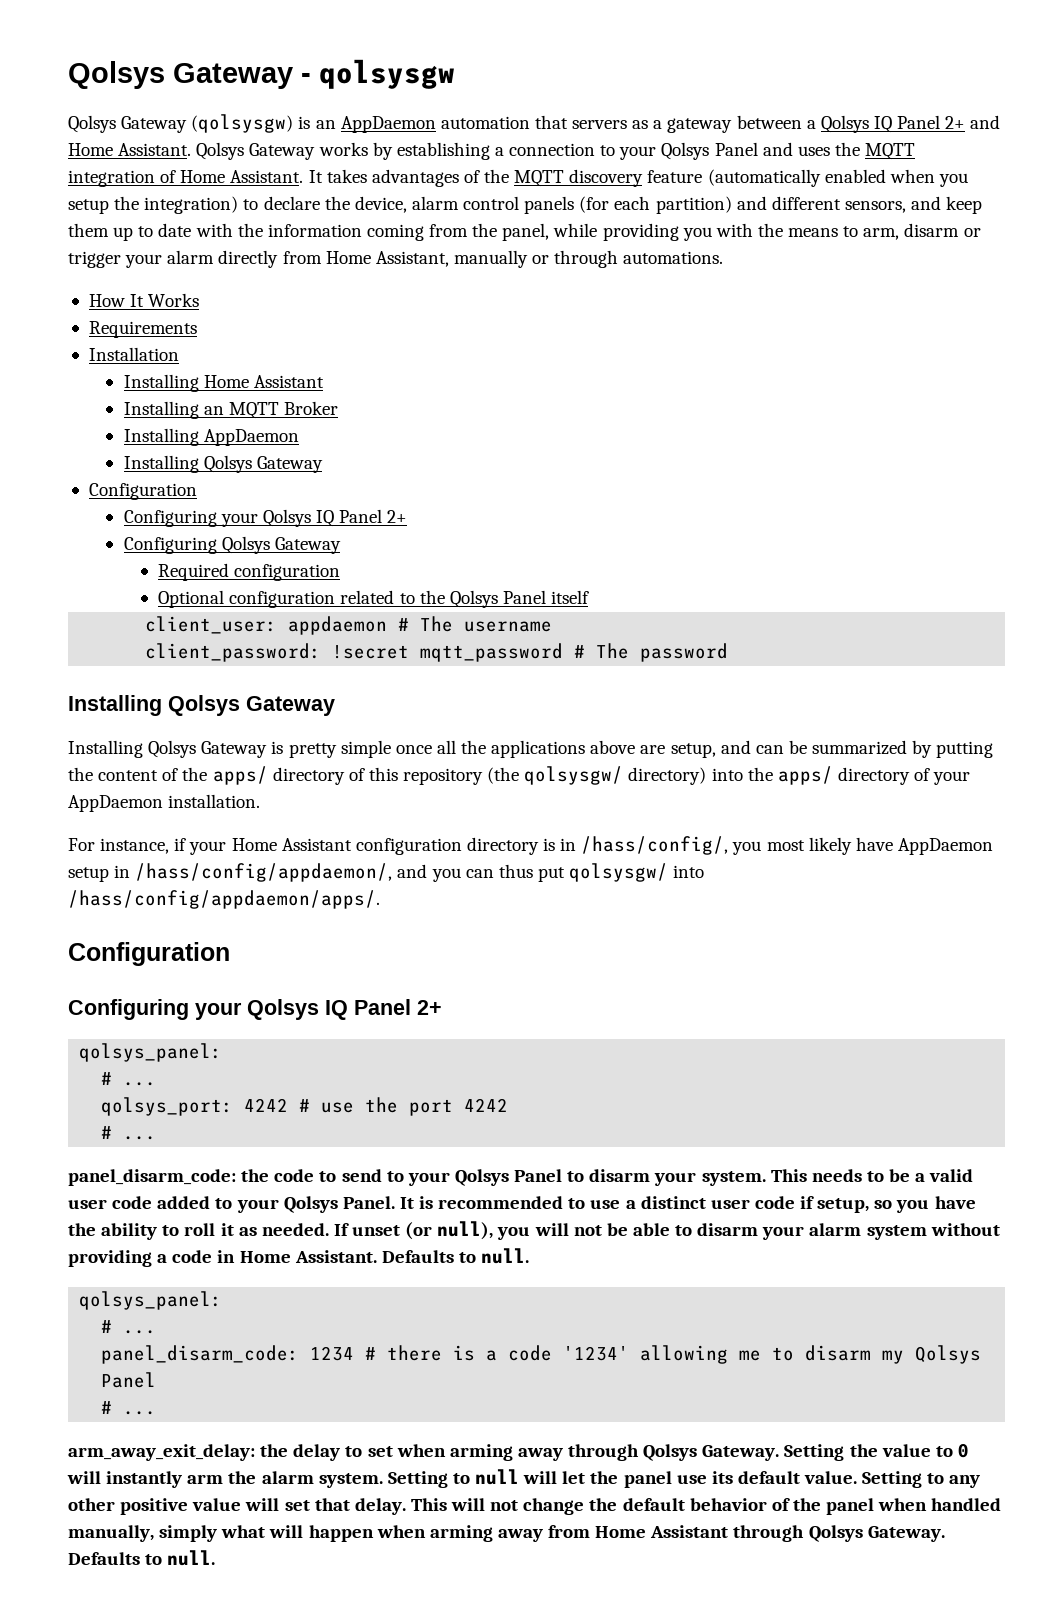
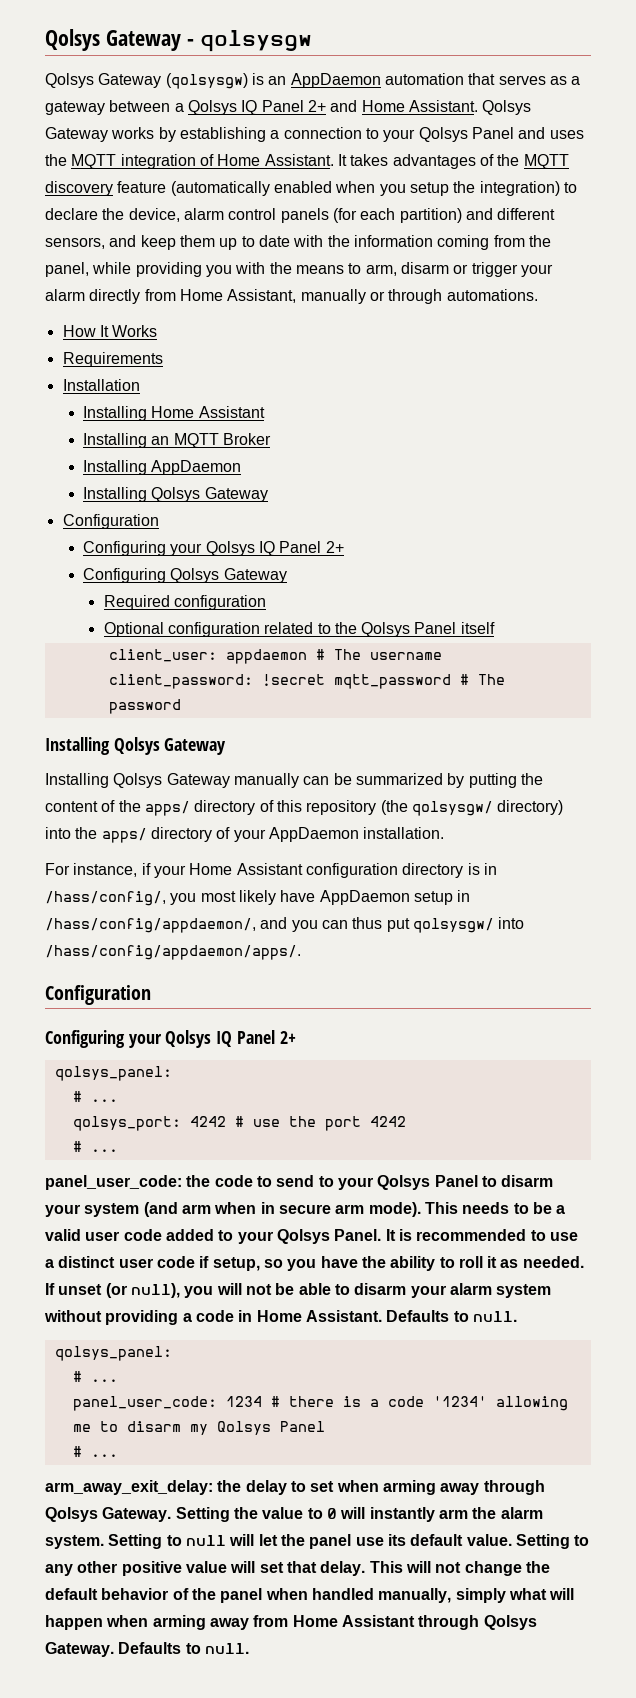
[572,120,628,129] servers -> [498,75,546,85] serves
[271,740,751,758] is pretty simple once all the applications above are setup, and -> [233,773,299,788] manually
[68,1169,236,1186] panel_disarm_code: -> [45,1175,182,1190] panel_user_code:
[701,1171,766,1186] system. -> [84,1202,421,1217] system (and arm when in secure arm mode).
[101,1345,300,1364] panel_disarm_code: -> [72,1396,217,1411] panel_user_code:

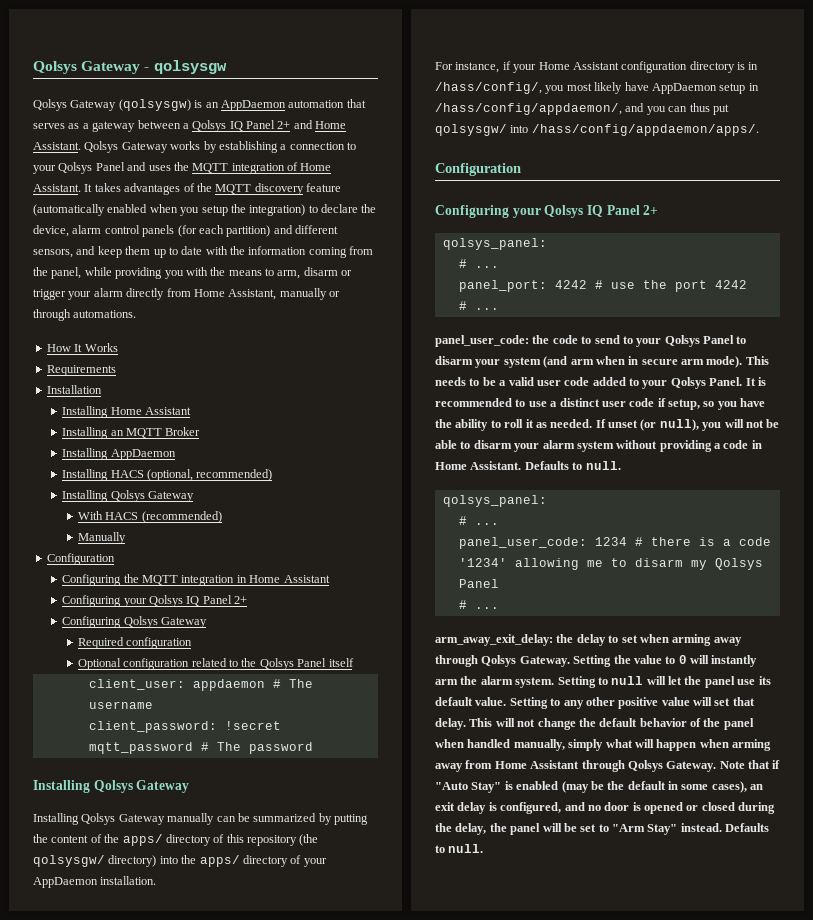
[83,487,268,502] [62,514,159,529] // Installing Qolsys Gateway // Configuration -> [62,469,273,481] [62,490,195,502] [77,511,222,523] [77,532,126,544] [46,553,115,565] [62,574,330,586] // Installing HACS (optional, recommended) // Installing Qolsys Gateway // With HACS (recommended) // Manually // Configuration // Configuring the MQTT integration in Home Assistant
[72,1116,181,1131] qolsys_port: -> [458,280,547,292] panel_port:
(114, 1649) none -> [719,760,781,769] [435,781,764,793] [435,802,776,814] [435,823,722,835] Note that if "Auto Stay" is enabled (may be the default in some cases), an exit delay is configured, and no door is opened or closed during the delay, the panel will be set to "Arm Stay" instead.

